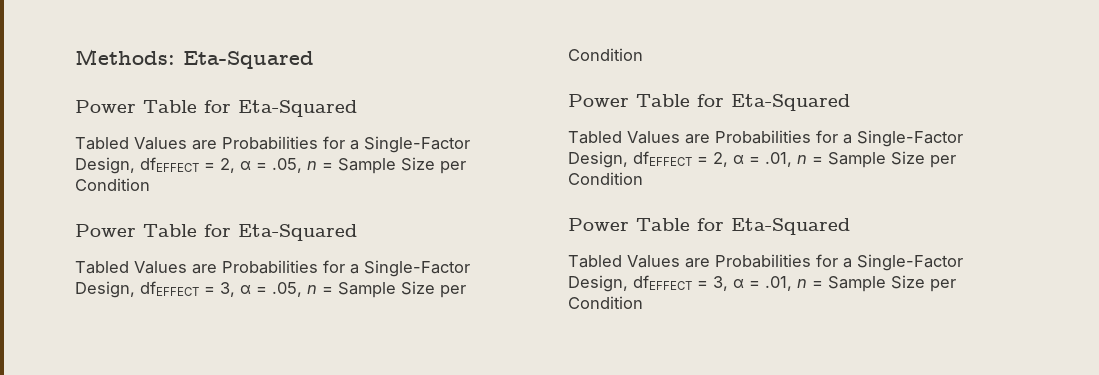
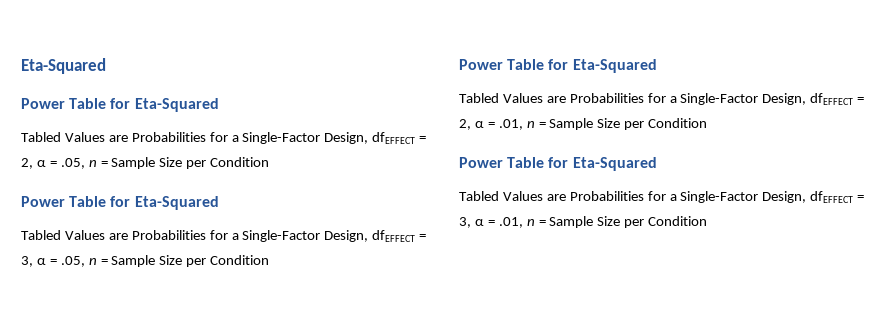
[75,49,175,65] Methods: -> (21, 66) none

